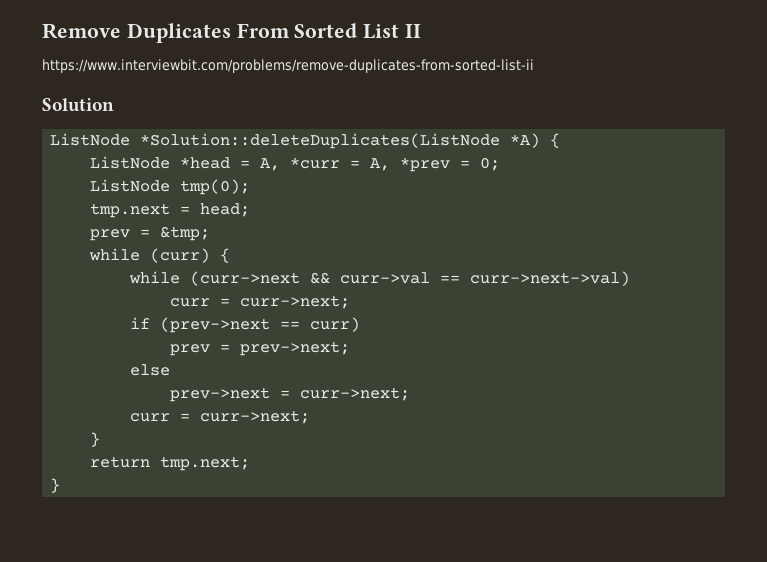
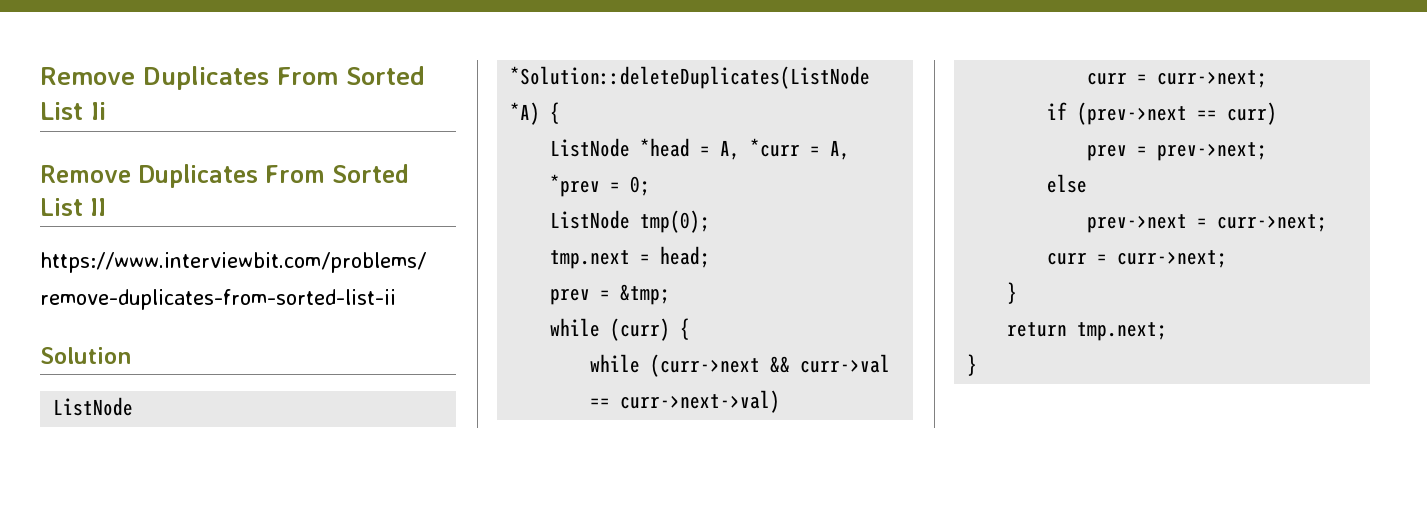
[42,23,400,43] Remove Duplicates From Sorted List -> [40,66,425,90] [40,102,106,120] [40,164,409,188] [40,198,83,216] Remove Duplicates From Sorted List Ii // Remove Duplicates From Sorted List

